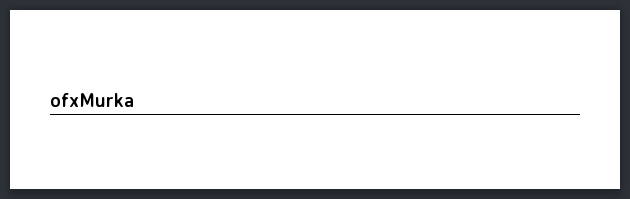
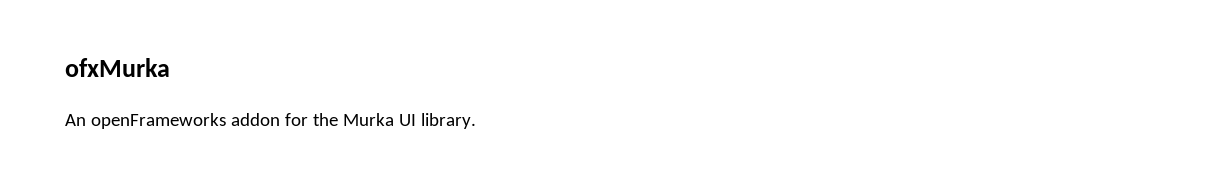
(134, 100) none -> [65,113,476,129] // An openFrameworks addon for the Murka UI library.

